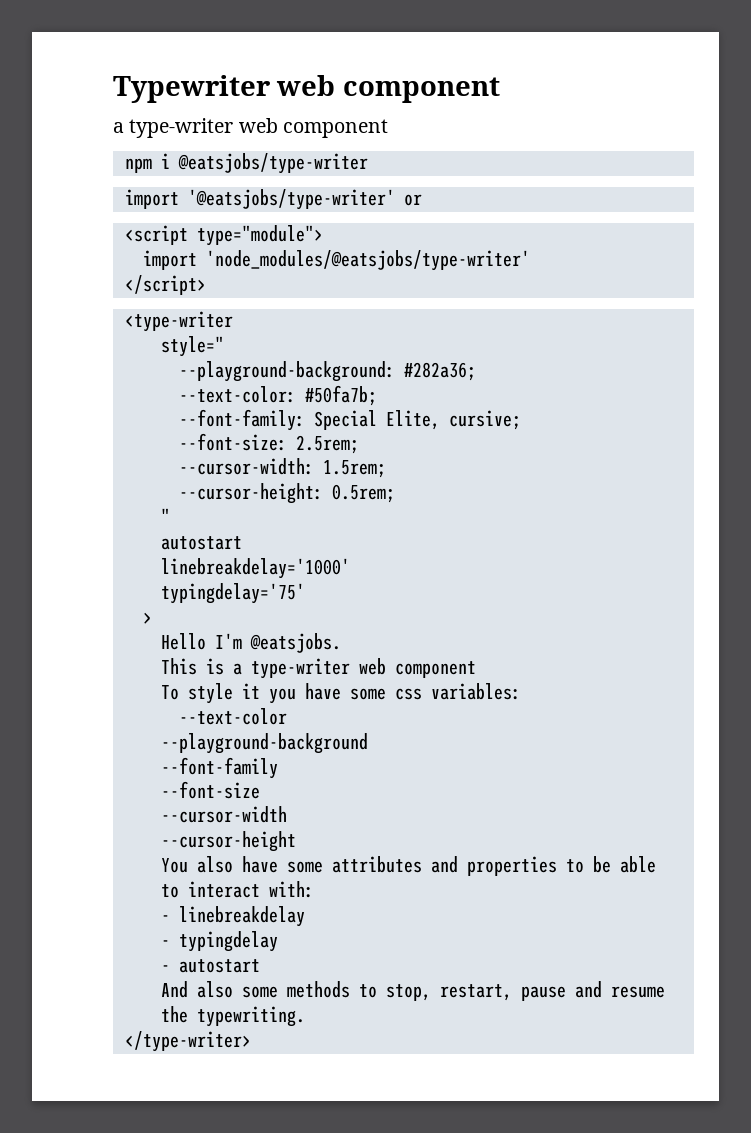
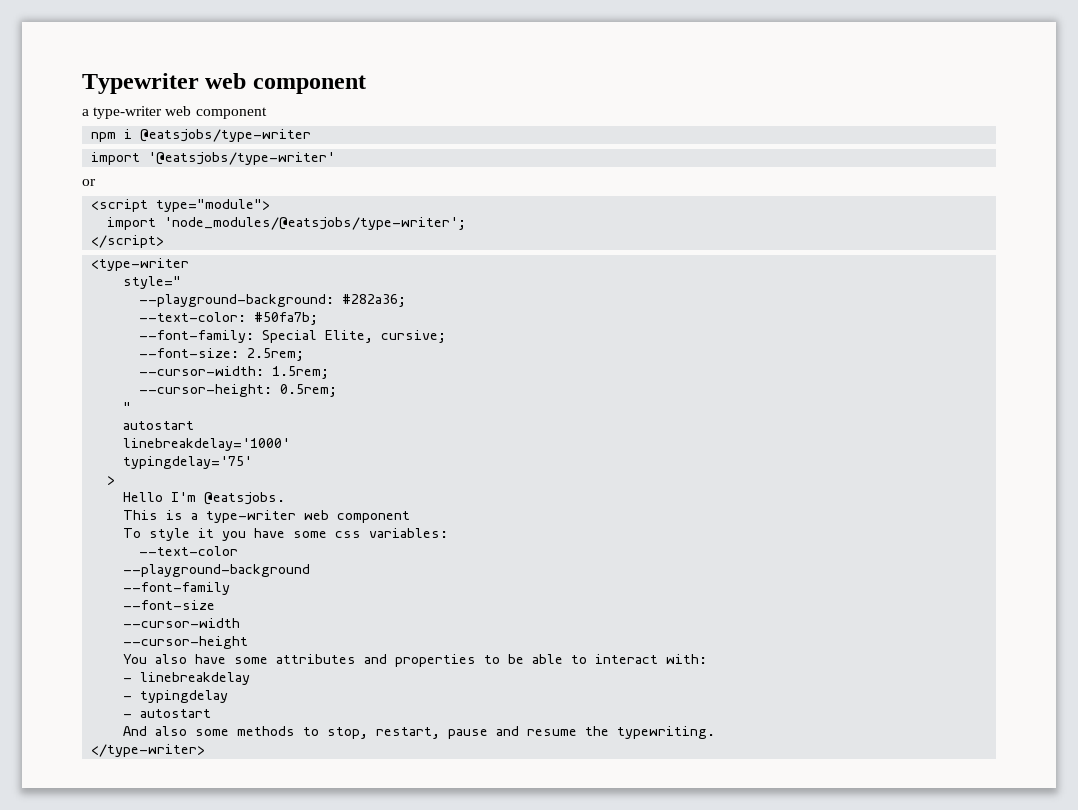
(395, 199) none -> (336, 158) //
[205,250,530,271] 'node_modules/@eatsjobs/type-writer' -> [164,217,467,230] 'node_modules/@eatsjobs/type-writer';

